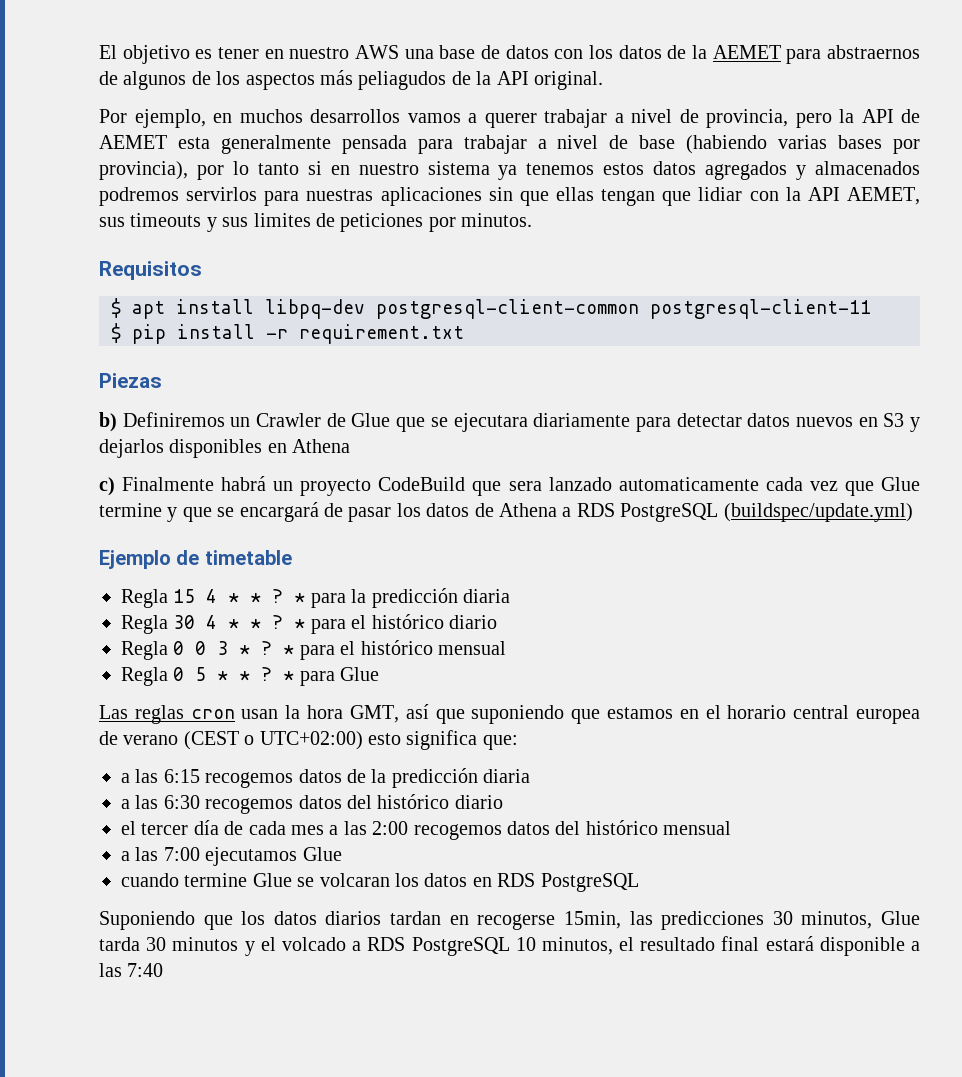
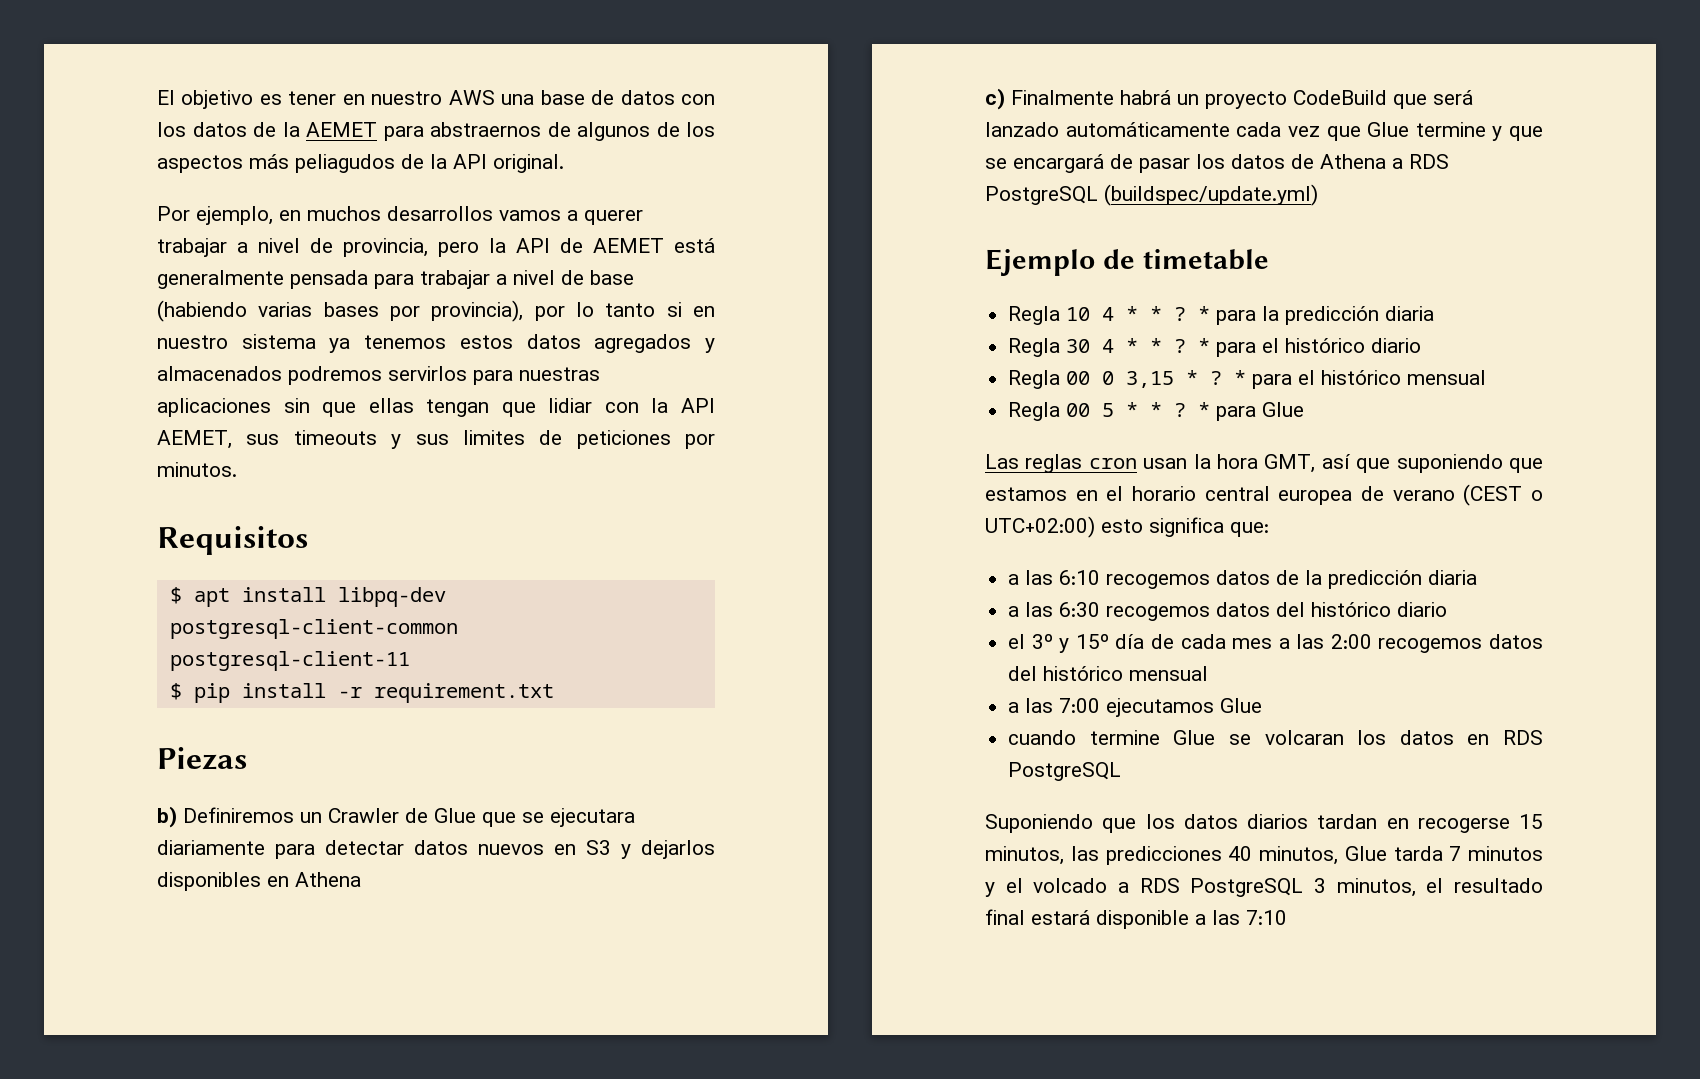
[177,137,210,149] esta -> [674,238,715,253] está
[508,477,759,491] sera lanzado automaticamente -> [1433,90,1473,105] [985,122,1230,137] será lanzado automáticamente
[173,589,196,603] 15 -> [1066,307,1091,321] 10
[173,641,229,655] 0 0 3 -> [1066,371,1175,388] 00 0 3,15
[173,667,185,681] 0 -> [1066,403,1091,417] 00
[163,769,200,783] 6:15 -> [1059,570,1101,585] 6:10
[141,823,189,835] tercer -> [1031,634,1109,653] 3º y 15º
[563,911,621,929] 15min, -> [1519,814,1543,829] [985,846,1064,865] 15 minutos,
[772,911,793,925] 30 -> [1228,846,1253,861] 40
[146,937,167,951] 30 -> [1449,846,1462,861] 7
[515,937,536,951] 10 -> [1314,878,1326,893] 3
[127,963,164,977] 7:40 -> [1246,910,1287,925] 7:10

